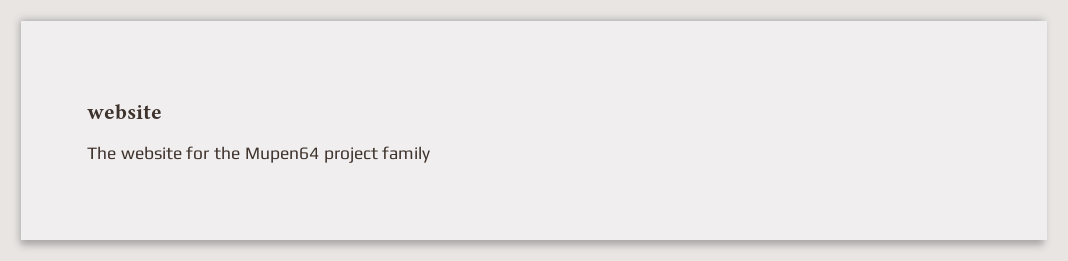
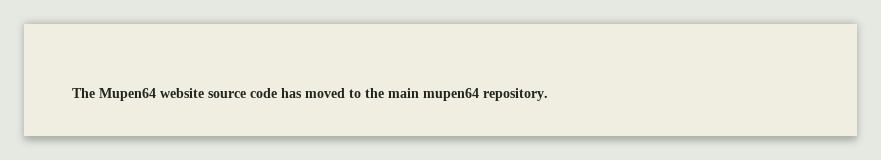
[87,104,162,120] [87,146,431,163] website // The website for the Mupen64 project family -> [72,88,548,101] The Mupen64 website source code has moved to the main mupen64 repository.

